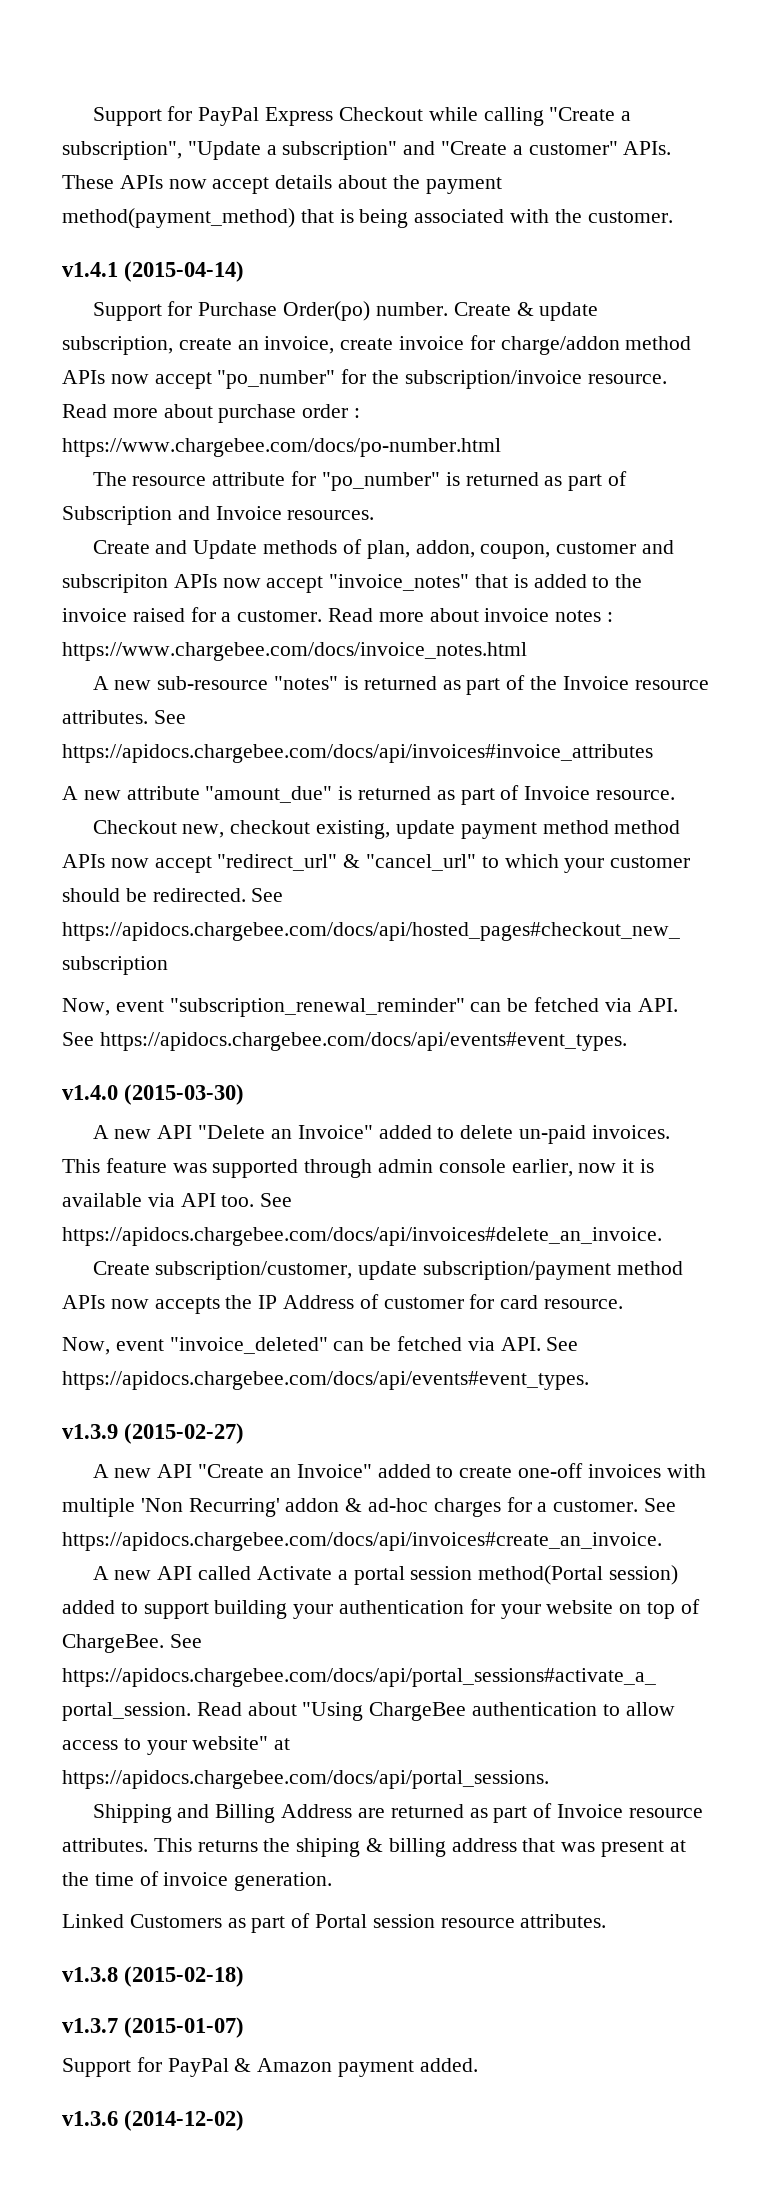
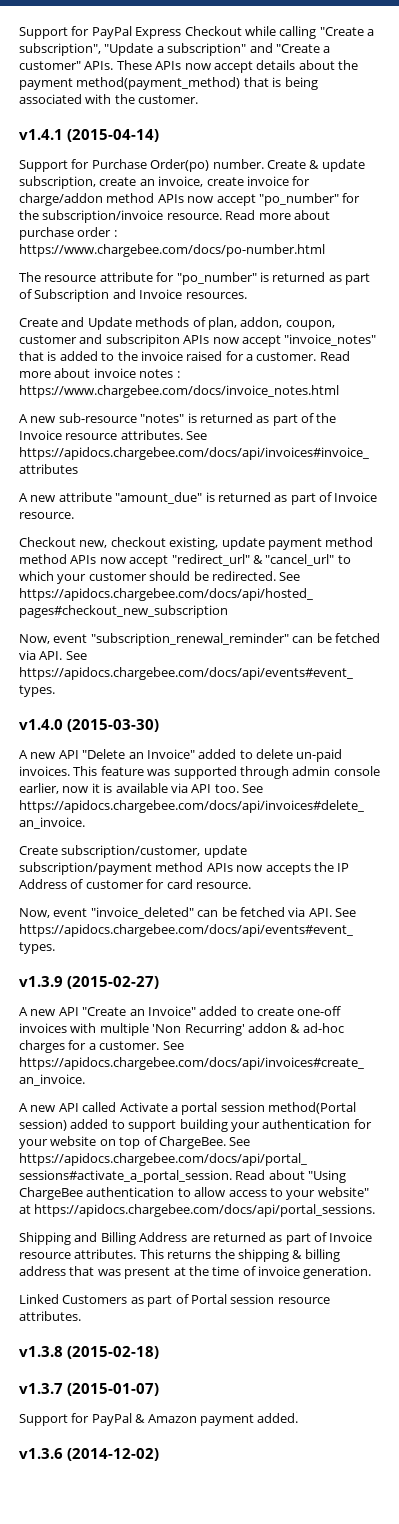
[296,1838,361,1857] shiping -> [237,1249,289,1262] shipping

